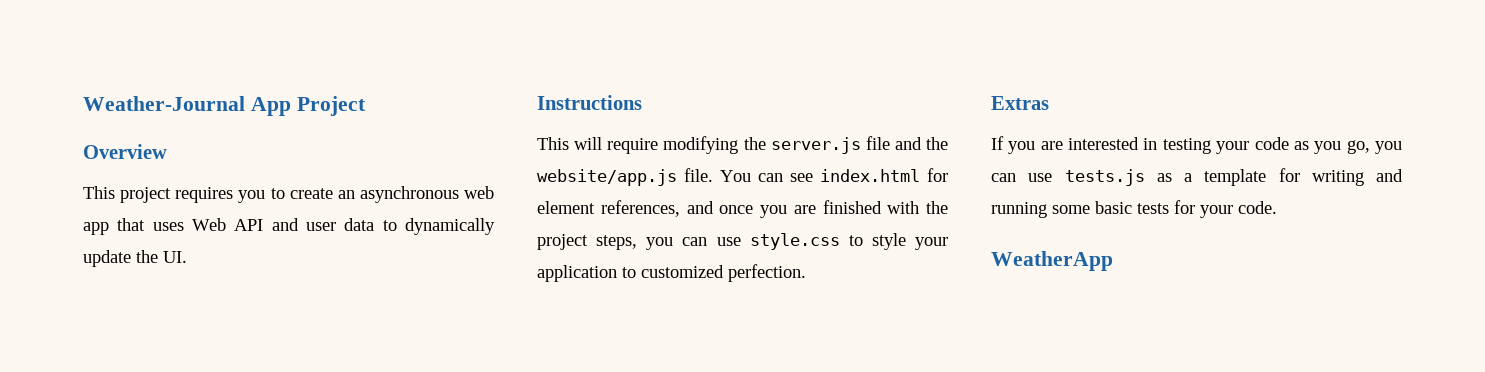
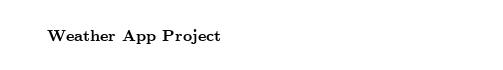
[83,96,245,111] Weather-Journal -> [47,30,116,42] Weather
[83,144,167,159] [83,186,494,203] [83,218,495,235] [83,250,187,267] [537,95,642,110] [537,136,948,154] [537,168,948,186] [537,200,948,218] [537,233,948,250] [537,264,806,282] [991,96,1049,110] [991,136,1402,154] [991,168,1403,186] [991,200,1277,218] [991,251,1113,271] // Overview // This project requires you to create an asynchronous web app that uses Web API and user data to dynamically update the UI. // Instructions // This will require modifying the server.js file and the website/app.js file. You can see index.html for element references, and once you are finished with the project steps, you can use style.css to style your application to customized perfection. // Extras // If you are interested in testing your code as you go, you can use tests.js as a template for writing and running some basic tests for your code. // WeatherApp -> (221, 36) none

